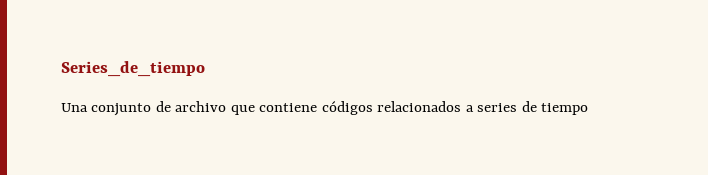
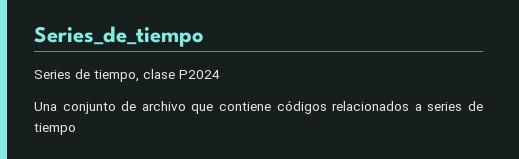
(205, 69) none -> [34,69,220,82] // Series de tiempo, clase P2024

